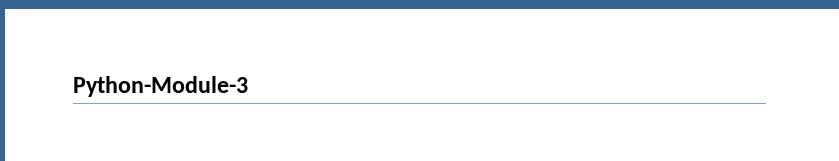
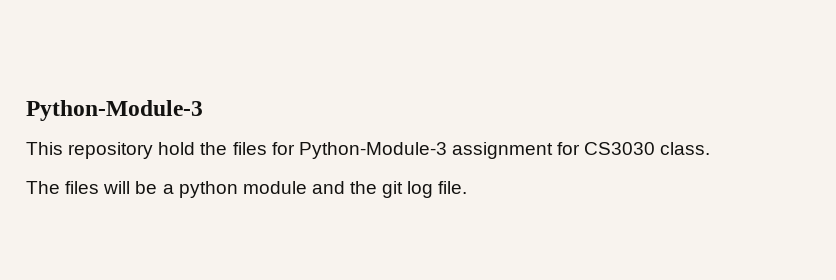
[73,76,248,97] Python-Module-3 -> [26,100,203,121] [26,142,711,159] [26,181,468,198] Python-Module-3 // This repository hold the files for Python-Module-3 assignment for CS3030 class. // The files will be a python module and the git log file.

